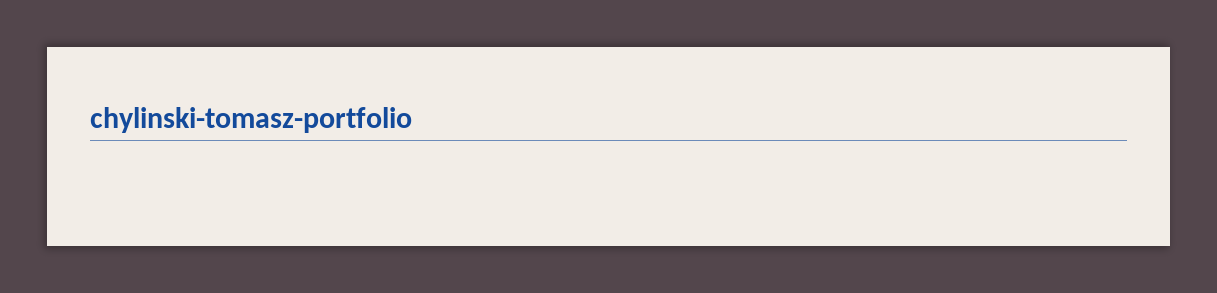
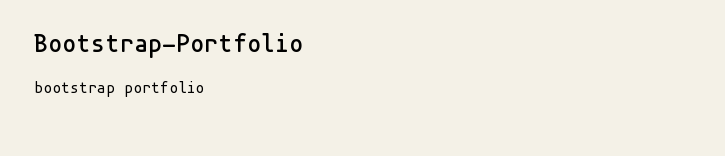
[90,107,412,133] chylinski-tomasz-portfolio -> [34,33,303,58] [34,81,204,97] Bootstrap-Portfolio // bootstrap portfolio

